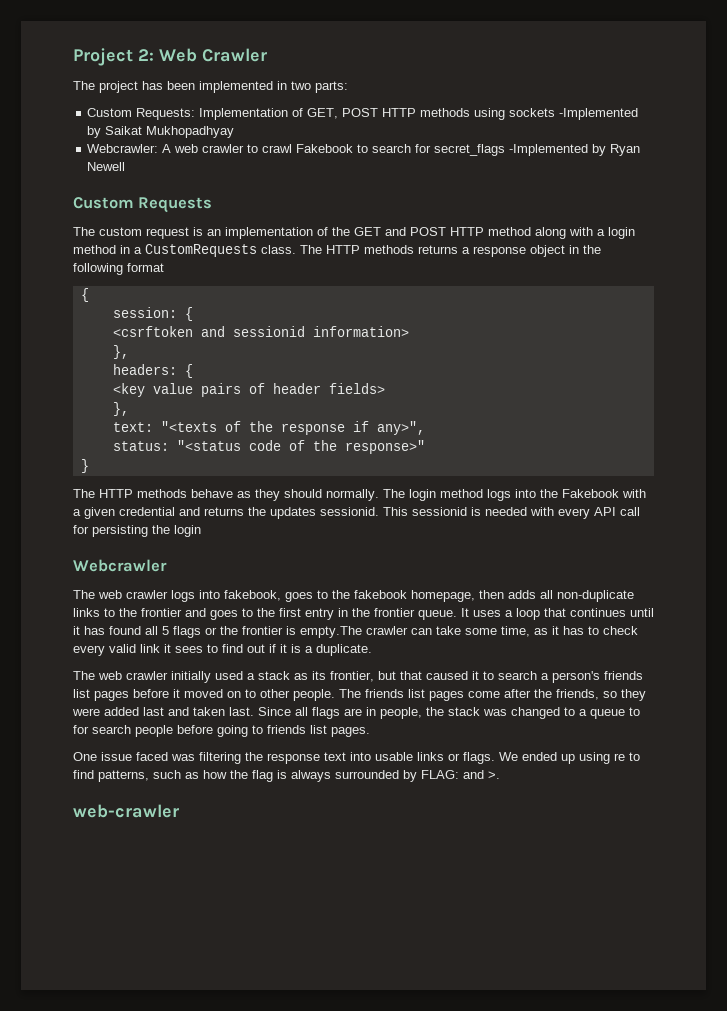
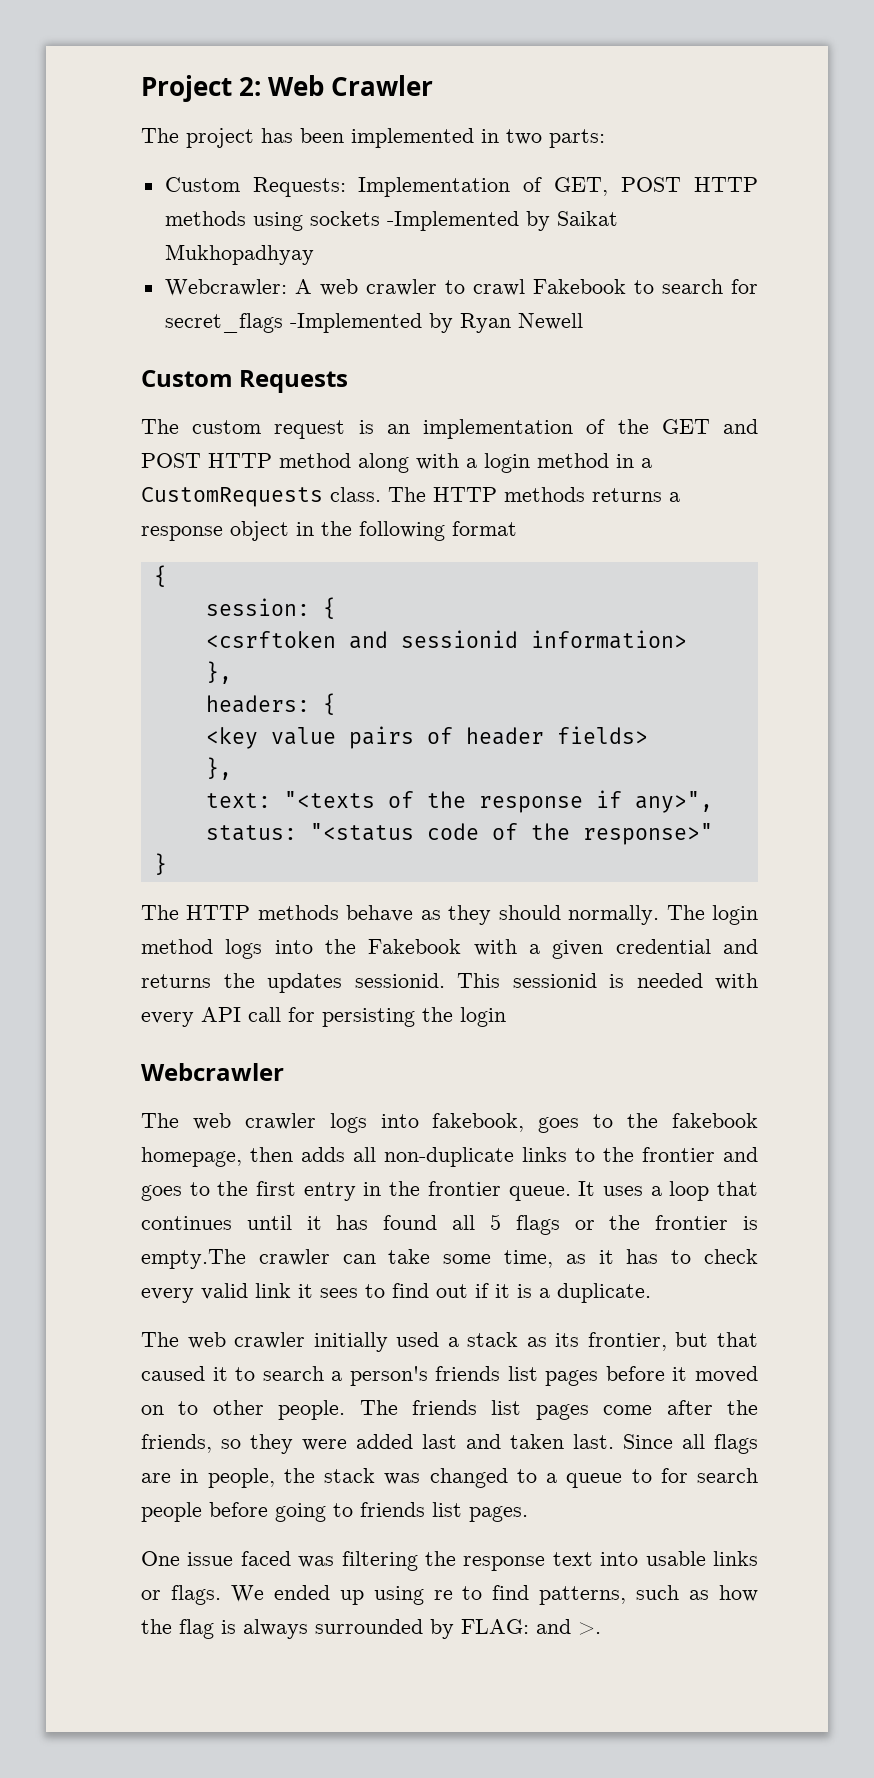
[73,804,179,818] // web-crawler -> (601, 1628) none

